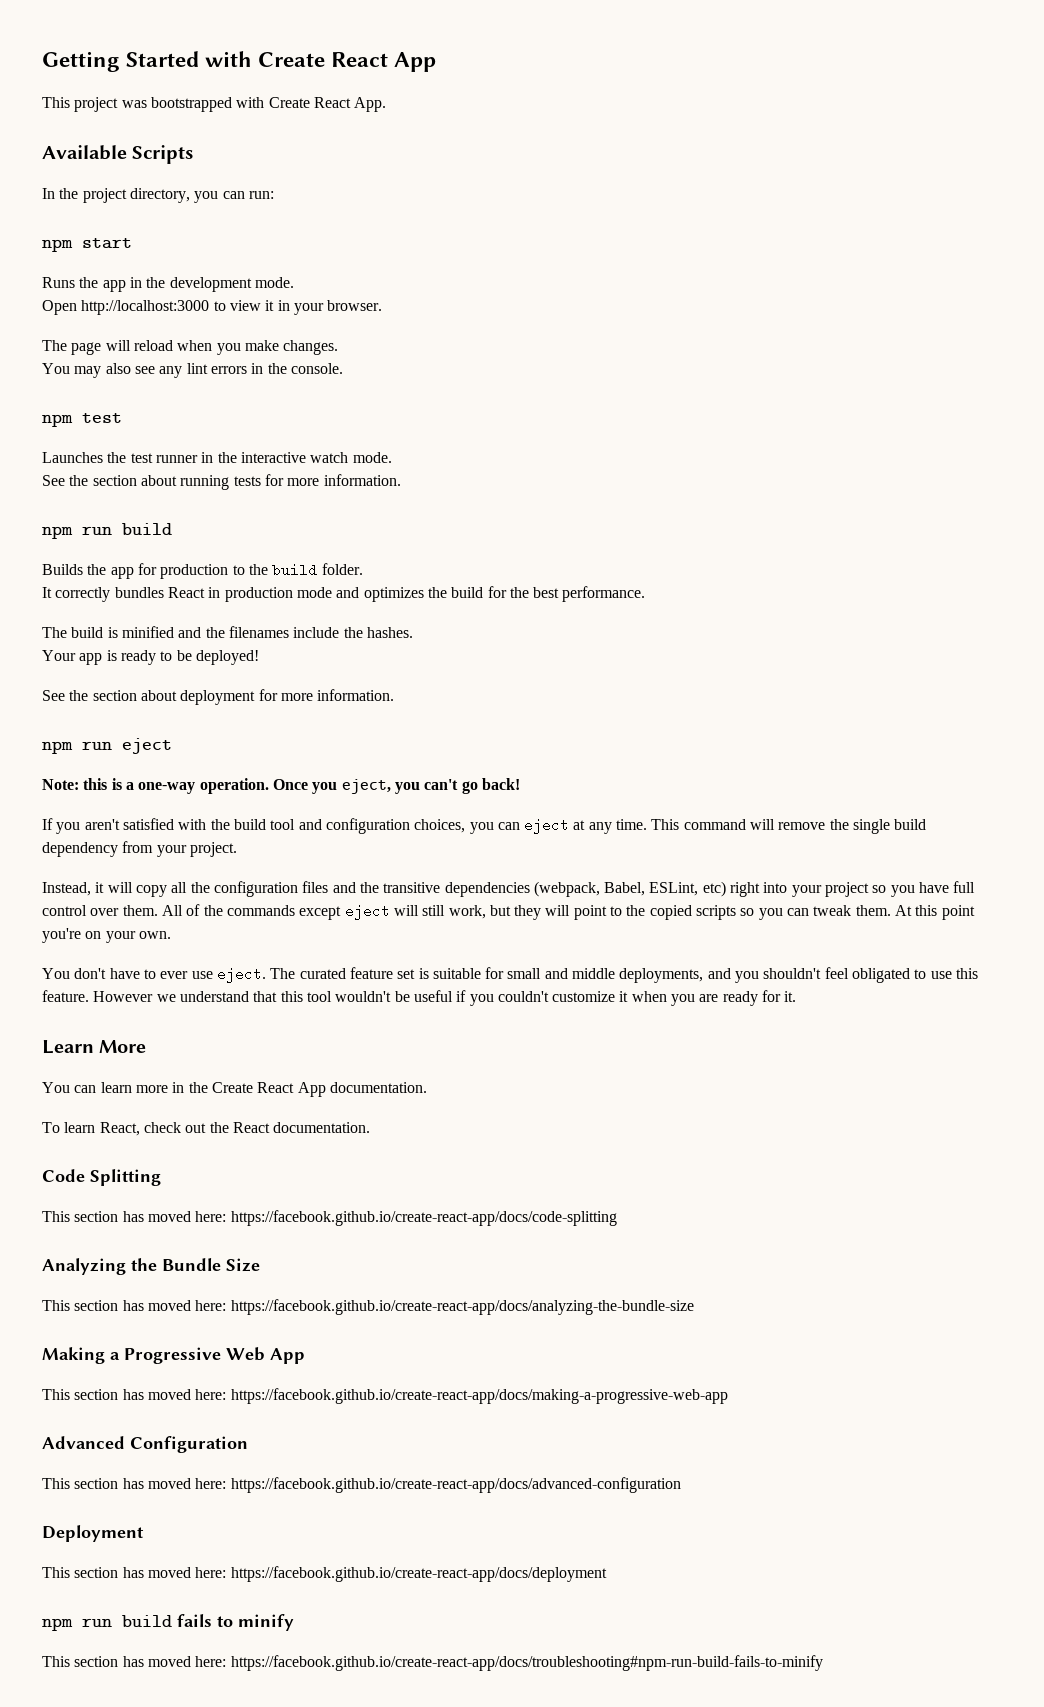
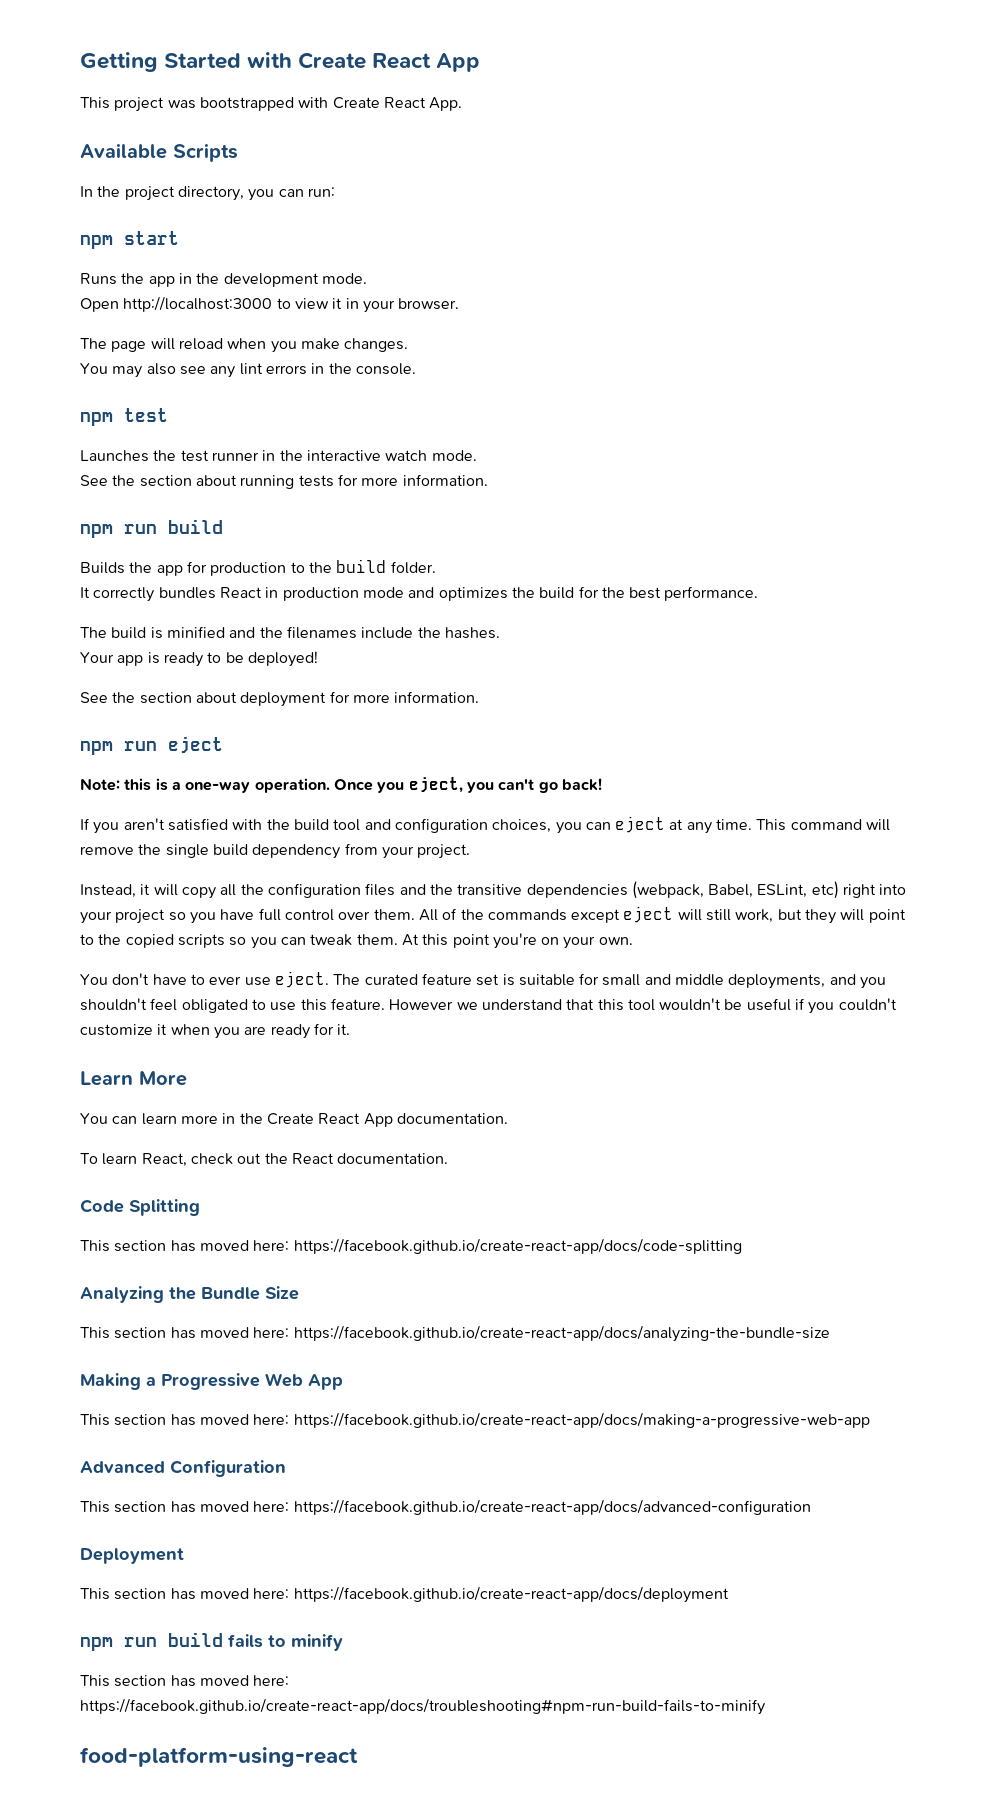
(823, 1663) none -> [80,1747,358,1767] // food-platform-using-react

